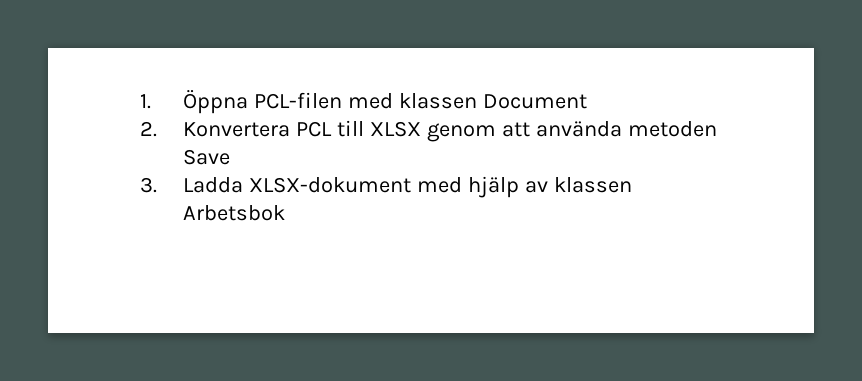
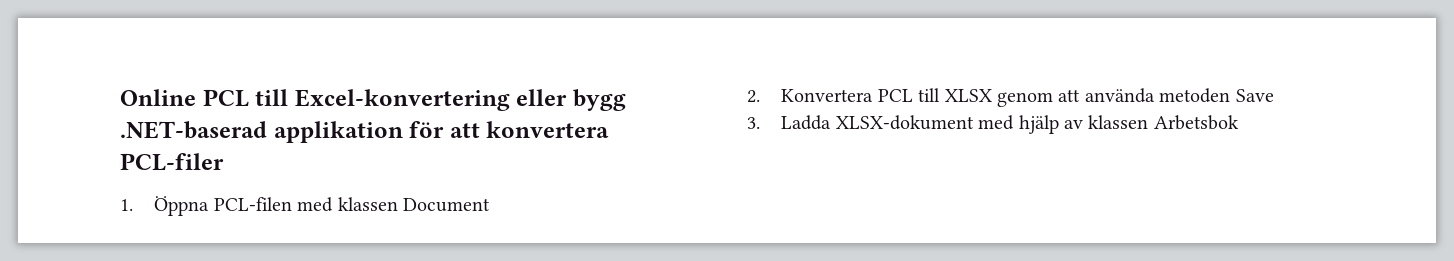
(140, 101) none -> [120,89,627,111] [120,121,610,143] [120,153,224,171] Online PCL till Excel-konvertering eller bygg .NET-baserad applikation för att konvertera PCL-filer //

